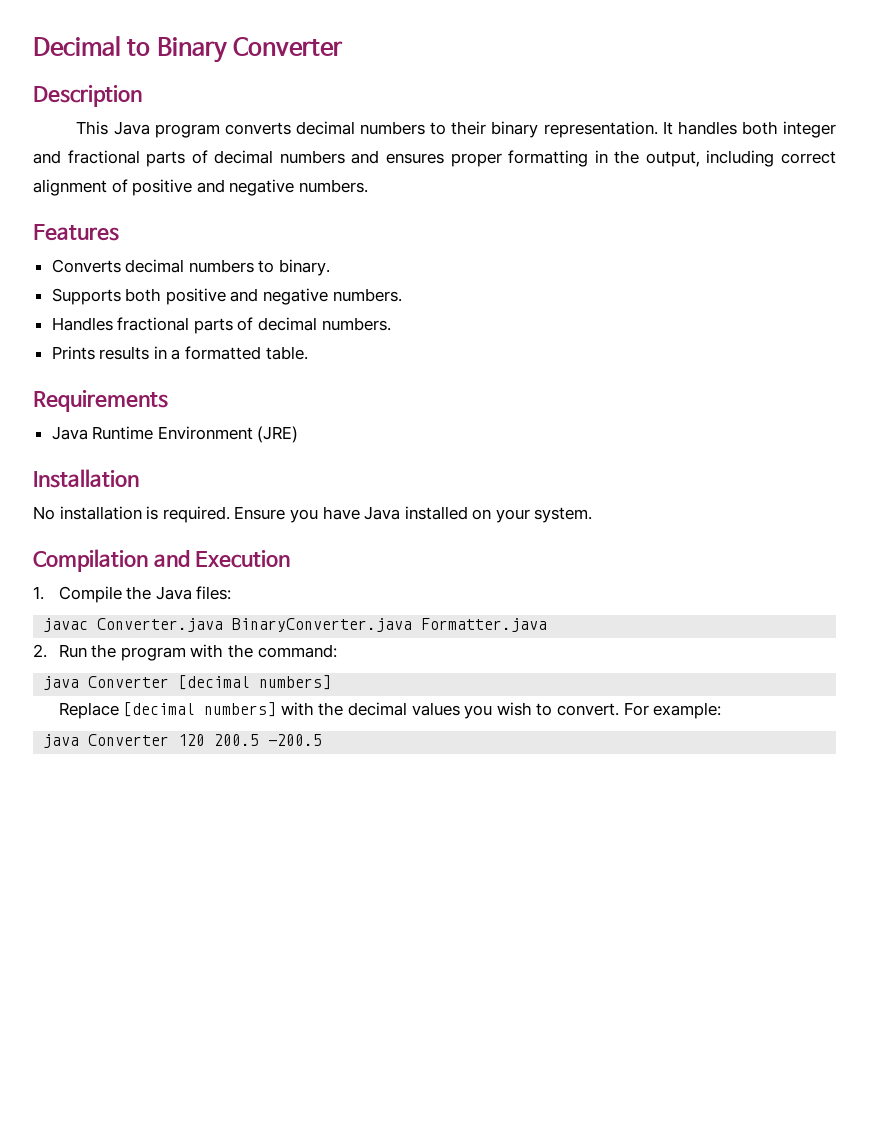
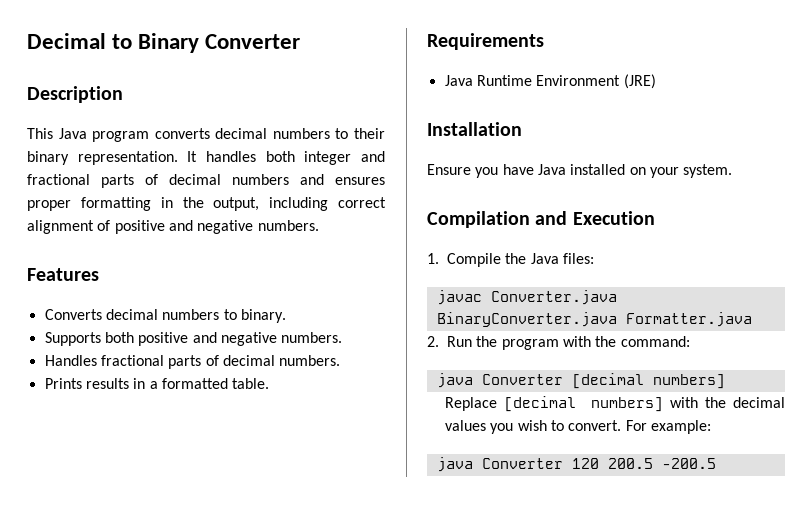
[33,506,230,523] No installation is required. -> (522, 129) none

